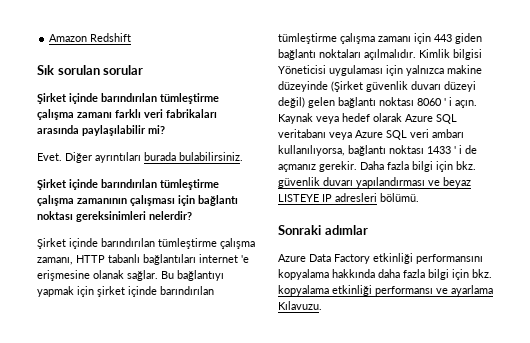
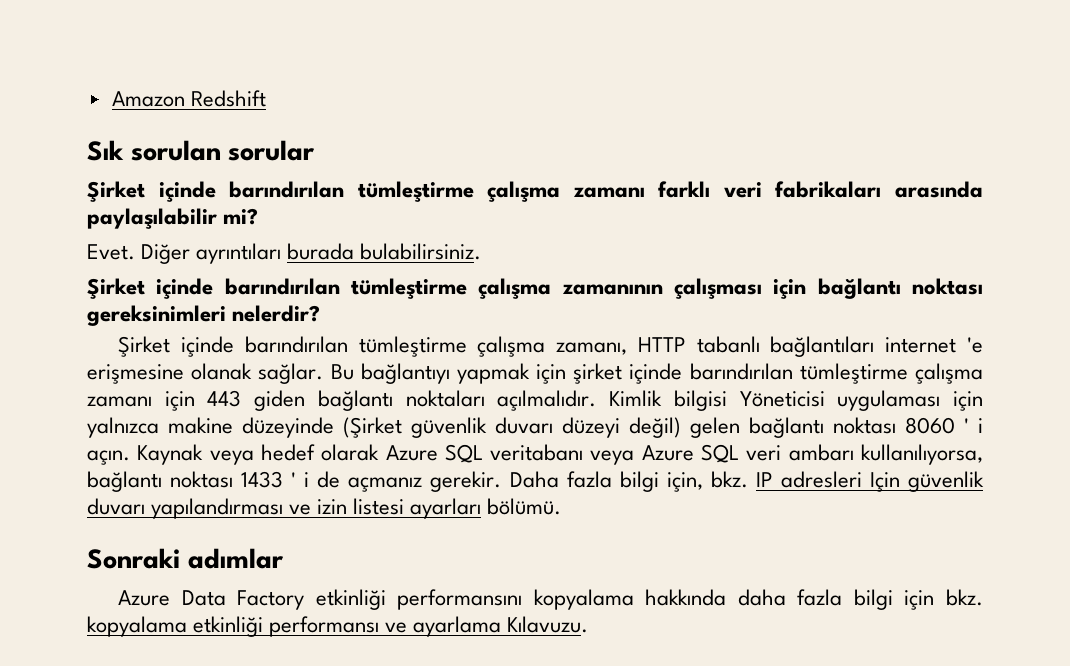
[436,161,476,172] [278,177,471,188] [278,193,377,202] için bkz. güvenlik duvarı yapılandırması ve beyaz LISTEYE IP adresleri -> [666,471,984,492] [87,498,482,519] için, bkz. IP adresleri Için güvenlik duvarı yapılandırması ve izin listesi ayarları

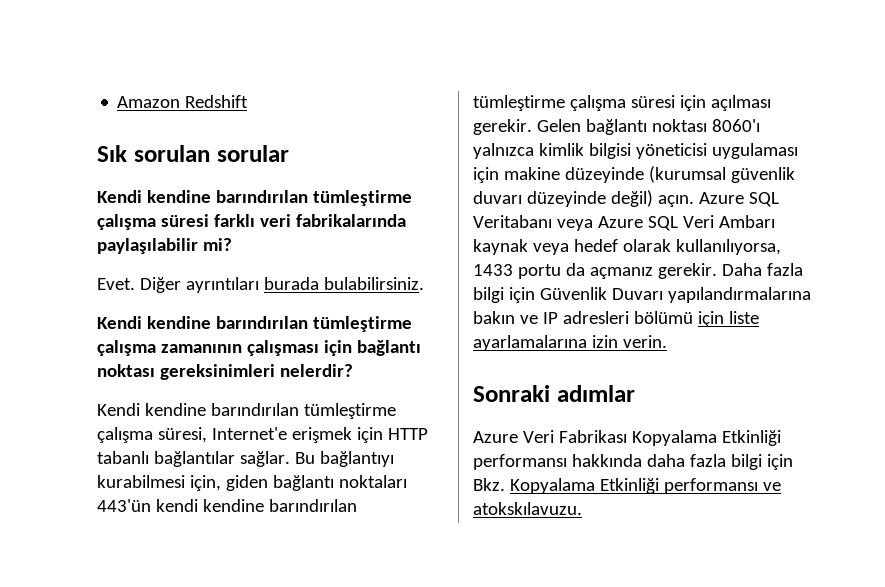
[87,181,645,202] Şirket içinde barındırılan tümleştirme çalışma zamanı -> [97,190,412,206] [97,214,209,230] Kendi kendine barındırılan tümleştirme çalışma süresi
[775,181,983,198] fabrikaları arasında -> [295,214,406,227] fabrikalarında
[87,278,214,299] Şirket içinde -> [97,316,211,329] Kendi kendine
[118,336,983,357] [87,363,983,384] [87,390,825,411] Şirket içinde barındırılan tümleştirme çalışma zamanı, HTTP tabanlı bağlantıları internet 'e erişmesine olanak sağlar. Bu bağlantıyı yapmak için şirket içinde barındırılan tümleştirme çalışma zamanı için 443 giden bağlantı noktaları açılmalıdır. Kimlik bilgisi Yöneticisi -> [97,403,396,419] [97,427,428,443] [97,451,394,467] [97,475,407,491] [97,499,357,512] [473,95,771,111] [473,119,760,135] [473,143,707,159] Kendi kendine barındırılan tümleştirme çalışma süresi, Internet'e erişmek için HTTP tabanlı bağlantılar sağlar. Bu bağlantıyı kurabilmesi için, giden bağlantı noktaları 443'ün kendi kendine barındırılan tümleştirme çalışma süresi için açılması gerekir. Gelen bağlantı noktası 8060'ı yalnızca kimlik bilgisi yöneticisi
[87,417,159,438] yalnızca -> (499, 175) none
[343,417,983,438] [87,444,983,465] [87,471,341,492] (Şirket güvenlik duvarı düzeyi değil) gelen bağlantı noktası 8060 ' i açın. Kaynak veya hedef olarak Azure SQL veritabanı veya Azure SQL veri ambarı kullanılıyorsa, bağlantı noktası 1433 ' i de -> [648,166,795,183] [473,190,779,207] [473,215,775,231] [473,239,781,255] [473,263,585,279] (kurumsal güvenlik duvarı düzeyinde değil) açın. Azure SQL Veritabanı veya Azure SQL Veri Ambarı kaynak veya hedef olarak kullanılıyorsa, 1433 portu da
[666,471,984,492] [87,498,562,519] [87,548,284,569] [118,589,634,610] için, bkz. IP adresleri Için güvenlik duvarı yapılandırması ve izin listesi ayarları bölümü. // Sonraki adımlar // Azure Data Factory etkinliği performansını kopyalama -> [508,287,811,303] [473,311,759,327] [473,335,667,351] [473,385,635,402] [473,430,781,446] [473,454,567,470] için Güvenlik Duvarı yapılandırmalarına bakın ve IP adresleri bölümü için liste ayarlamalarına izin verin. // Sonraki adımlar // Azure Veri Fabrikası Kopyalama Etkinliği performansı
[946,589,984,606] [87,616,589,637] bkz. kopyalama etkinliği performansı ve ayarlama Kılavuzu. -> [473,478,781,494] [473,502,582,515] Bkz. Kopyalama Etkinliği performansı ve atokskılavuzu.

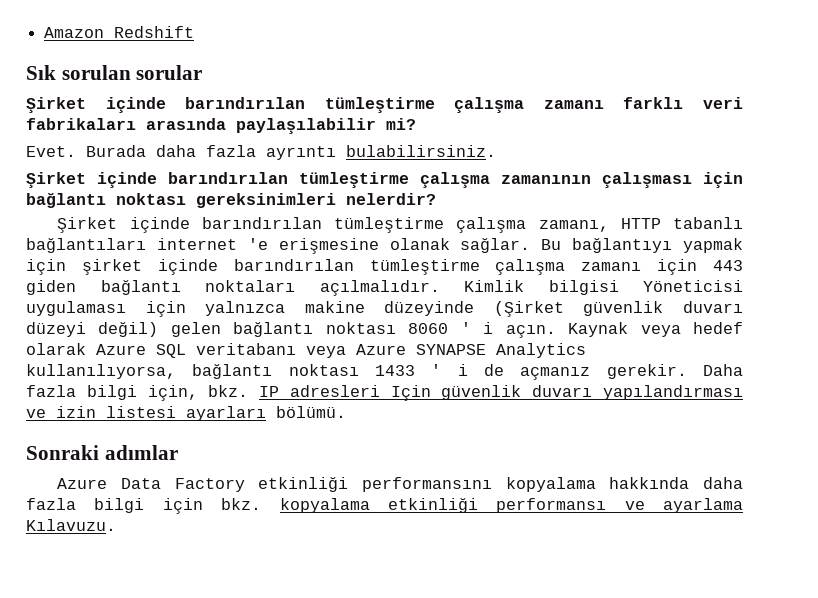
[97,190,412,206] [97,214,209,230] Kendi kendine barındırılan tümleştirme çalışma süresi -> [26,97,604,113] Şirket içinde barındırılan tümleştirme çalışma zamanı
[295,214,406,227] fabrikalarında -> [26,118,226,130] fabrikaları arasında
[139,277,319,293] Diğer ayrıntıları burada -> [86,145,336,160] Burada daha fazla ayrıntı
[97,316,211,329] Kendi kendine -> [26,172,157,188] Şirket içinde
[97,403,396,419] [97,427,428,443] [97,451,394,467] [97,475,407,491] [97,499,357,512] [473,95,771,111] [473,119,760,135] [473,143,798,159] [473,166,795,183] [473,190,779,207] [473,215,775,231] [473,239,781,255] [473,263,585,279] Kendi kendine barındırılan tümleştirme çalışma süresi, Internet'e erişmek için HTTP tabanlı bağlantılar sağlar. Bu bağlantıyı kurabilmesi için, giden bağlantı noktaları 443'ün kendi kendine barındırılan tümleştirme çalışma süresi için açılması gerekir. Gelen bağlantı noktası 8060'ı yalnızca kimlik bilgisi yöneticisi uygulaması için makine düzeyinde (kurumsal güvenlik duvarı düzeyinde değil) açın. Azure SQL Veritabanı veya Azure SQL Veri Ambarı kaynak veya hedef olarak kullanılıyorsa, 1433 portu da -> [57,217,743,233] [26,238,743,254] [26,259,743,275] [26,280,743,296] [26,301,743,317] [26,322,743,338] [26,343,586,358] [26,364,504,379] Şirket içinde barındırılan tümleştirme çalışma zamanı, HTTP tabanlı bağlantıları internet 'e erişmesine olanak sağlar. Bu bağlantıyı yapmak için şirket içinde barındırılan tümleştirme çalışma zamanı için 443 giden bağlantı noktaları açılmalıdır. Kimlik bilgisi Yöneticisi uygulaması için yalnızca makine düzeyinde (Şirket güvenlik duvarı düzeyi değil) gelen bağlantı noktası 8060 ' i açın. Kaynak veya hedef olarak Azure SQL veritabanı veya Azure SYNAPSE Analytics kullanılıyorsa, bağlantı noktası 1433 ' i de
[508,287,811,303] [473,311,759,327] [473,335,667,351] [473,385,635,402] [473,430,781,446] [473,454,567,470] için Güvenlik Duvarı yapılandırmalarına bakın ve IP adresleri bölümü için liste ayarlamalarına izin verin. // Sonraki adımlar // Azure Veri Fabrikası Kopyalama Etkinliği performansı -> [147,385,743,401] [26,406,346,421] [26,445,178,460] [57,477,596,492] için, bkz. IP adresleri Için güvenlik duvarı yapılandırması ve izin listesi ayarları bölümü. // Sonraki adımlar // Azure Data Factory etkinliği performansını kopyalama
[473,478,781,494] [473,502,582,515] Bkz. Kopyalama Etkinliği performansı ve atokskılavuzu. -> [221,498,743,513] [26,519,116,531] bkz. kopyalama etkinliği performansı ve ayarlama Kılavuzu.

